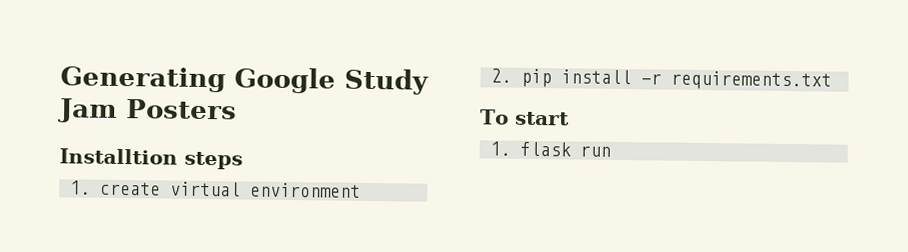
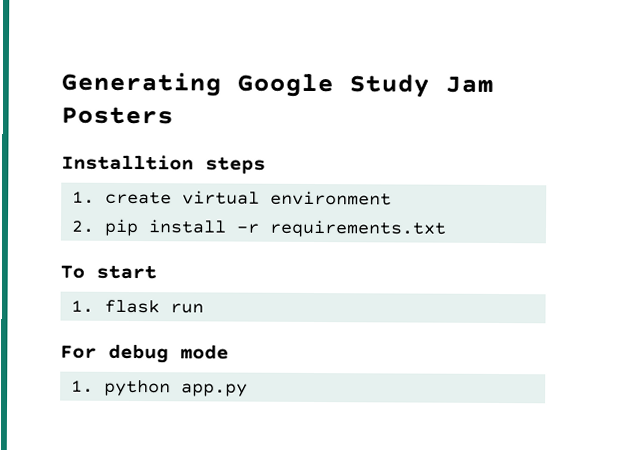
(611, 151) none -> [60,343,229,364] [71,379,249,397] // For debug mode // 1. python app.py

